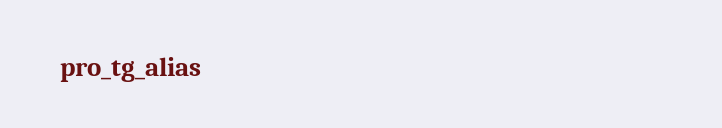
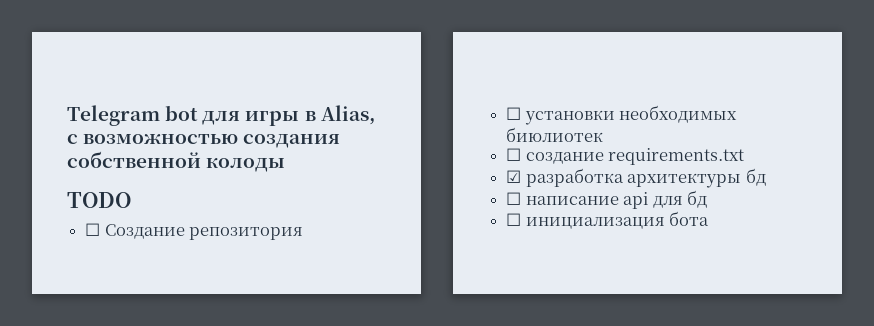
[60,57,201,82] pro_tg_alias -> [67,105,375,126] [67,134,341,148] [67,151,286,172] [67,192,131,208] [85,223,304,240] [506,105,738,125] [506,127,604,142] [506,148,745,165] [506,168,766,188] [506,190,707,209] [506,211,710,229] Telegram bot для игры в Alias, с возможностью создания собственной колоды // TODO // ☐ Создание репозитория // ☐ установки необходимых биюлиотек // ☐ создание requirements.txt // ☑ разработка архитектуры бд // ☐ написание api для бд // ☐ инициализация бота

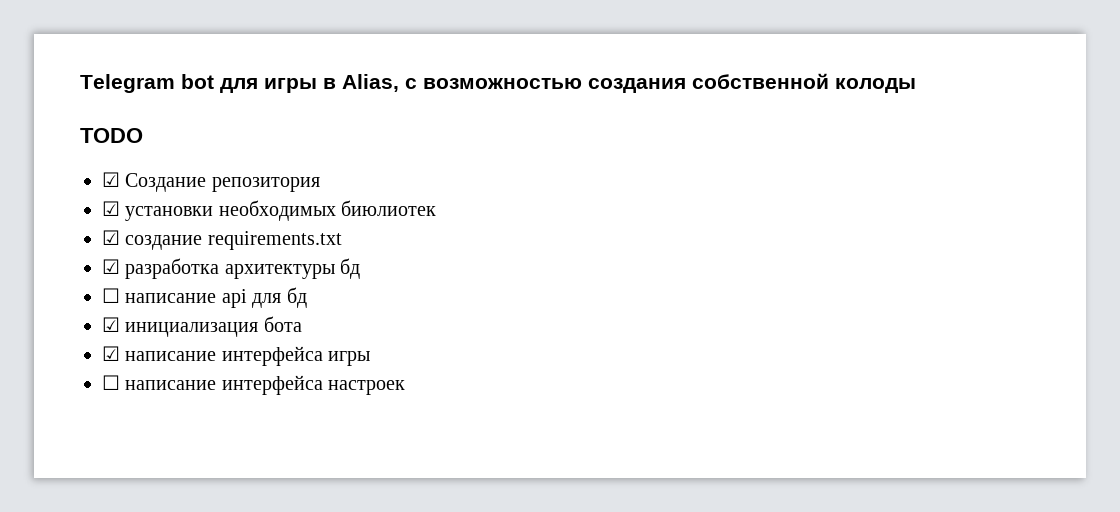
[85,223,101,236] ☐ -> [102,172,120,187] ☑
[506,107,522,120] ☐ -> [102,201,120,216] ☑
[506,148,522,161] ☐ -> [102,230,120,245] ☑
[506,213,522,226] ☐ -> [102,317,120,332] ☑
(710, 218) none -> [102,346,371,366] [102,375,406,395] // ☑ написание интерфейса игры // ☐ написание интерфейса настроек

